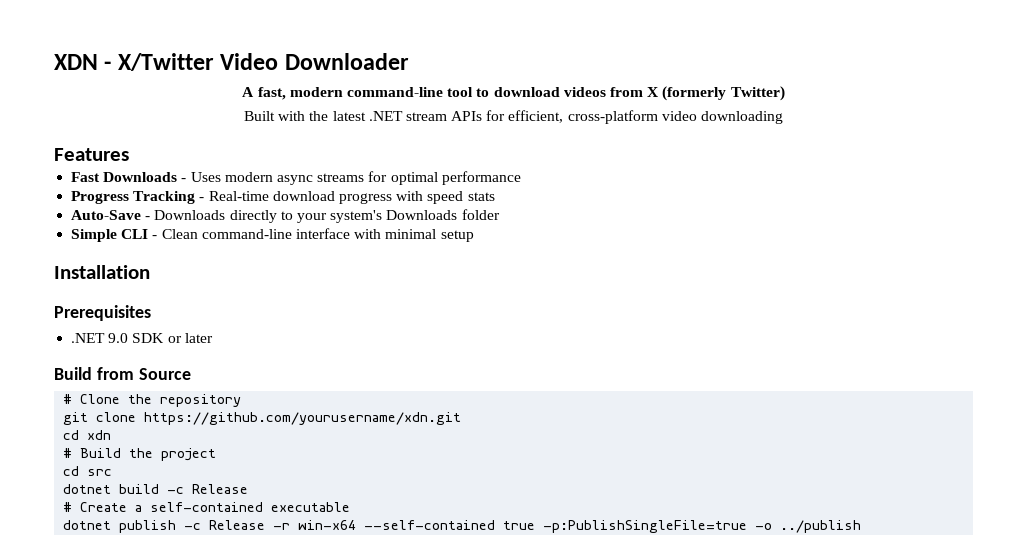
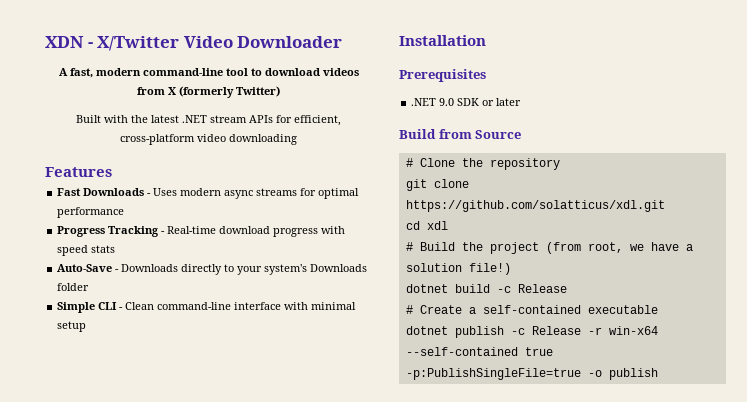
[144,412,462,425] [63,430,112,440] https://github.com/yourusername/xdn.git // cd xdn -> [405,200,665,212] [405,221,448,230] https://github.com/solatticus/xdl.git // cd xdl
[63,466,113,476] // cd src -> [545,242,693,254] [405,263,511,275] (from root, we have a solution file!)
[780,520,862,533] ../publish -> [608,368,658,380] publish

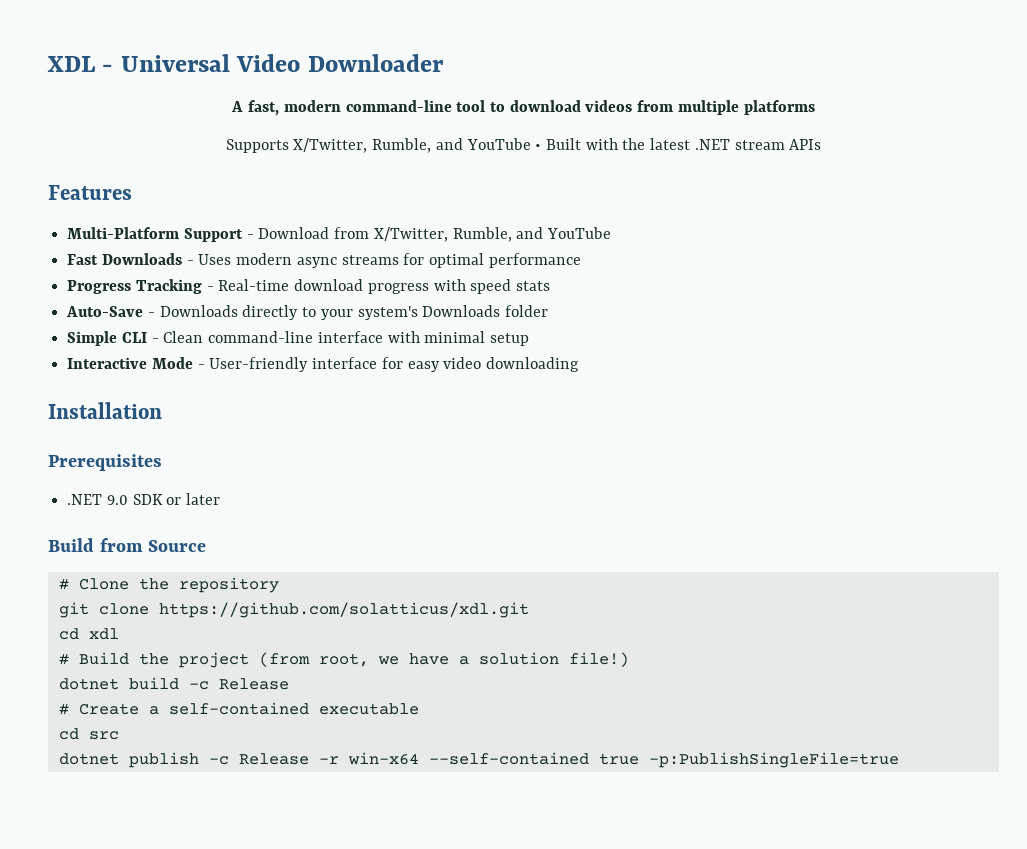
[45,36,180,51] XDN - X/Twitter -> [47,54,230,72] XDL - Universal
[168,86,280,98] X (formerly Twitter) // -> [677,100,815,115] [225,138,542,153] multiple platforms // Supports X/Twitter, Rumble, and YouTube •
[276,115,341,126] [120,134,297,145] [45,167,112,177] for efficient, cross-platform video downloading // Features -> [48,185,132,200] [67,227,612,242] // Features // Multi-Platform Support - Download from X/Twitter, Rumble, and YouTube
(87, 326) none -> [67,357,580,372] // Interactive Mode - User-friendly interface for easy video downloading
(658, 309) none -> [58,728,119,740] // cd src
[587,368,658,380] -o publish -> (899, 760) none

